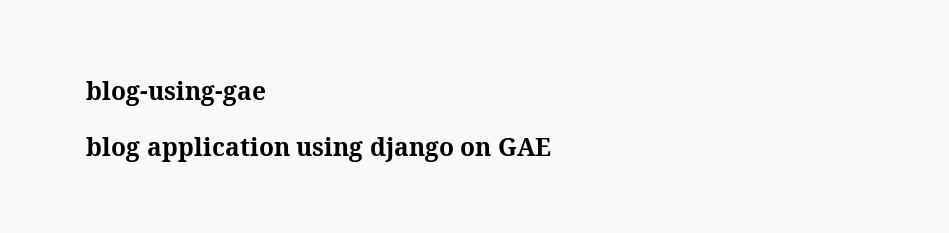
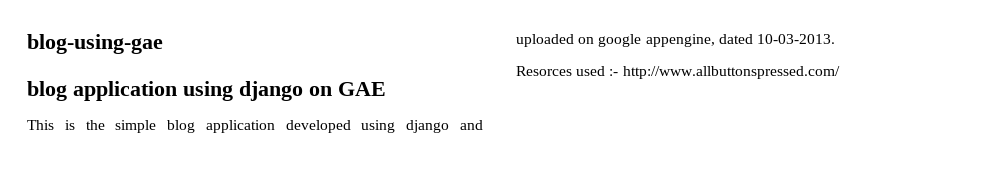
(552, 147) none -> [27,120,483,133] [516,34,835,47] [516,66,840,79] // This is the simple blog application developed using django and uploaded on google appengine, dated 10-03-2013. // Resorces used :- http://www.allbuttonspressed.com/

